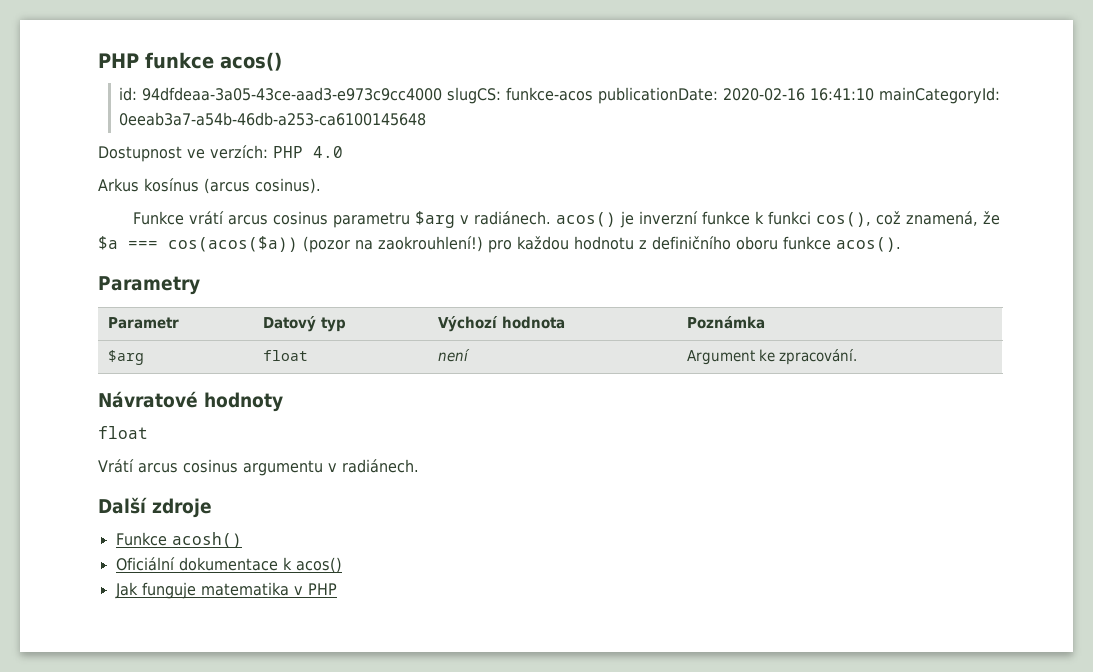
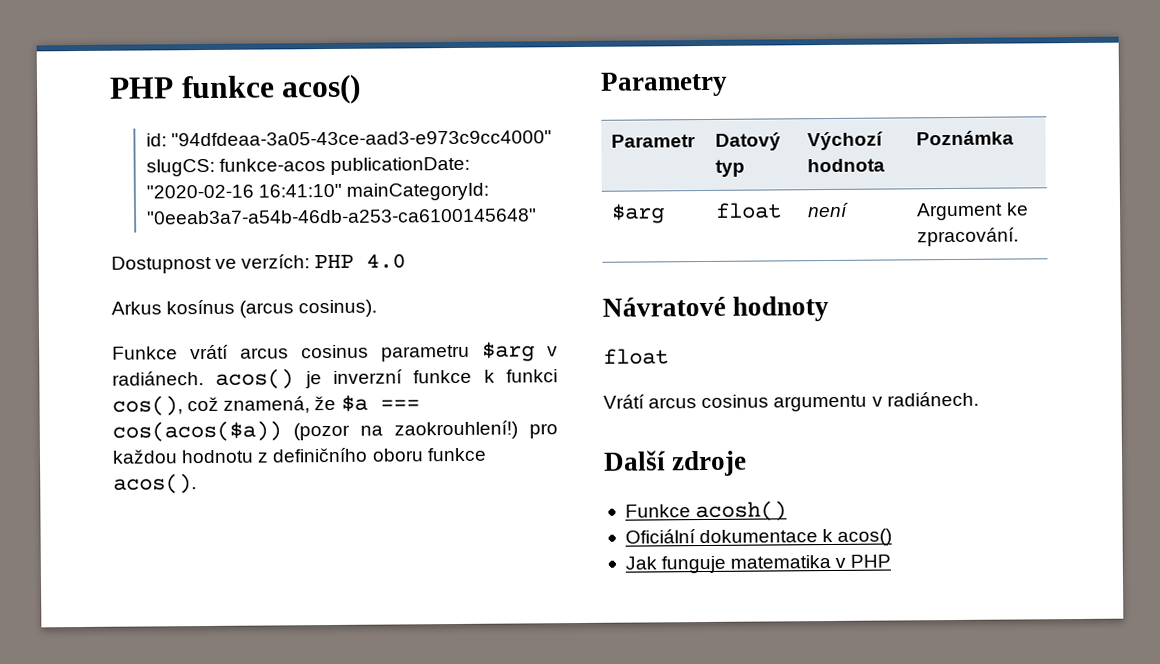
[142,87,443,101] 94dfdeaa-3a05-43ce-aad3-e973c9cc4000 -> [170,130,552,147] "94dfdeaa-3a05-43ce-aad3-e973c9cc4000"
[723,87,1001,104] [119,112,427,126] 2020-02-16 16:41:10 mainCategoryId: 0eeab3a7-a54b-46db-a253-ca6100145648 -> [145,182,490,201] [146,208,537,225] "2020-02-16 16:41:10" mainCategoryId: "0eeab3a7-a54b-46db-a253-ca6100145648"

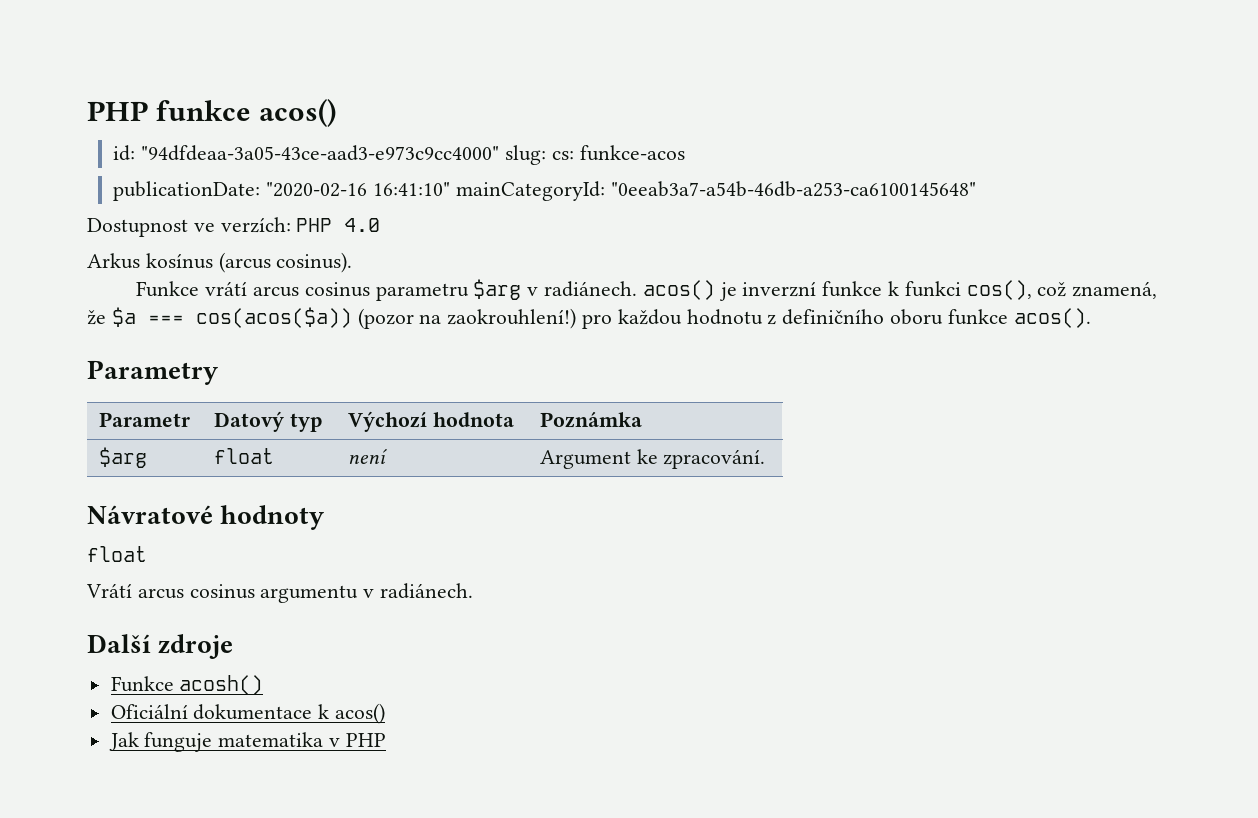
[145,158,215,177] slugCS: -> [505,145,574,165] slug: cs:
(326, 165) none -> (685, 153) //

